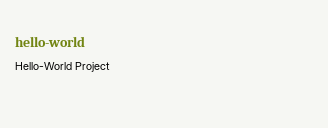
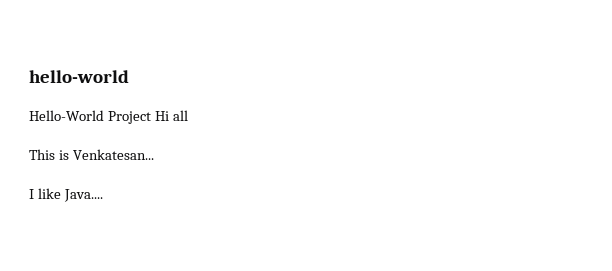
(110, 67) none -> [154,110,188,121] [29,149,154,160] [29,188,103,202] Hi all // This is Venkatesan... // I like Java....

